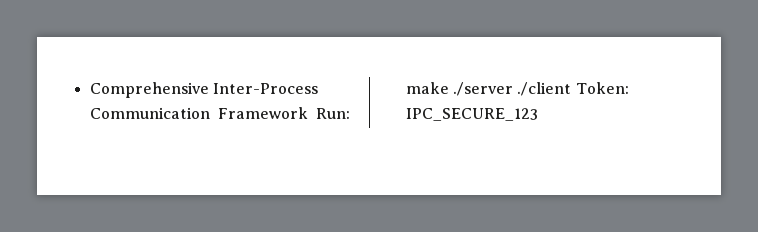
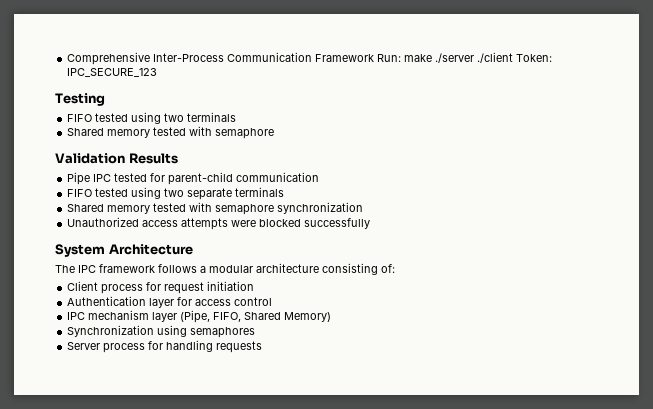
(538, 114) none -> [55,93,105,106] [67,112,237,124] [67,126,275,139] [55,153,178,164] [67,172,320,185] [67,187,285,200] [67,202,364,215] [67,217,371,230] [55,244,193,257] [55,263,395,275] [67,281,255,294] [67,296,273,308] [67,310,332,323] [67,325,256,338] [67,340,263,353] // Testing // FIFO tested using two terminals // Shared memory tested with semaphore // Validation Results // Pipe IPC tested for parent-child communication // FIFO tested using two separate terminals // Shared memory tested with semaphore synchronization // Unauthorized access attempts were blocked successfully // System Architecture // The IPC framework follows a modular architecture consisting of: // Client process for request initiation // Authentication layer for access control // IPC mechanism layer (Pipe, FIFO, Shared Memory) // Synchronization using semaphores // Server process for handling requests

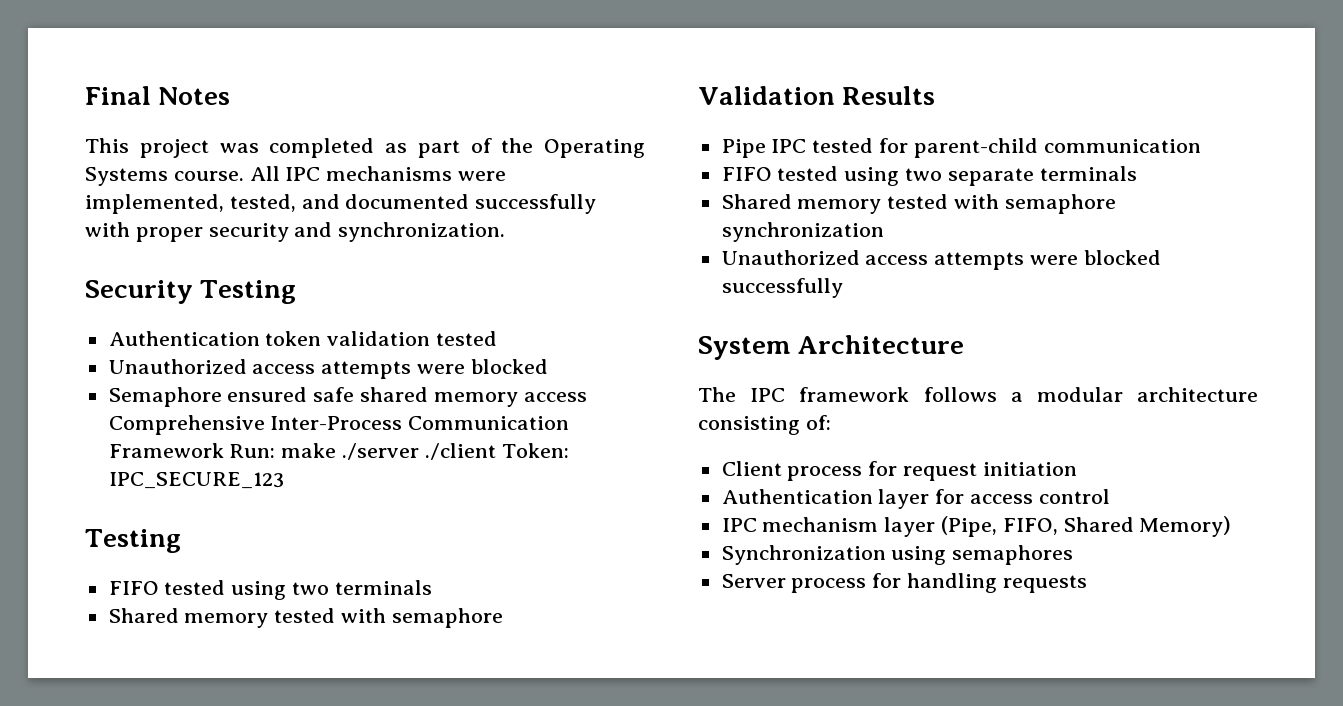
(67, 58) none -> [85,86,231,105] [85,138,645,158] [85,166,507,186] [85,194,597,214] [85,222,506,242] [85,280,297,304] [108,331,498,346] [108,359,548,379] [108,387,587,407] Final Notes // This project was completed as part of the Operating Systems course. All IPC mechanisms were implemented, tested, and documented successfully with proper security and synchronization. // Security Testing // Authentication token validation tested // Unauthorized access attempts were blocked // Semaphore ensured safe shared memory access

